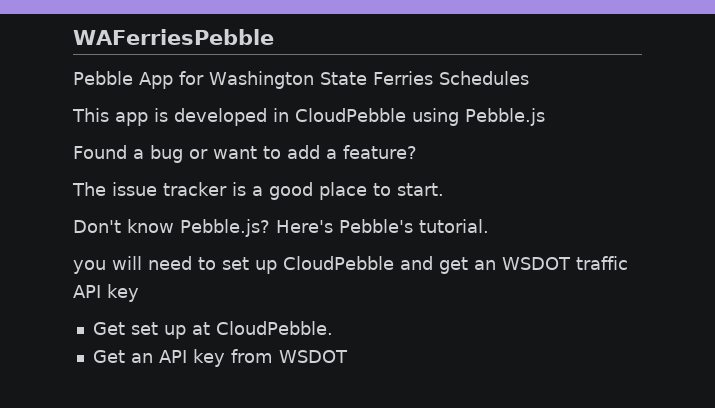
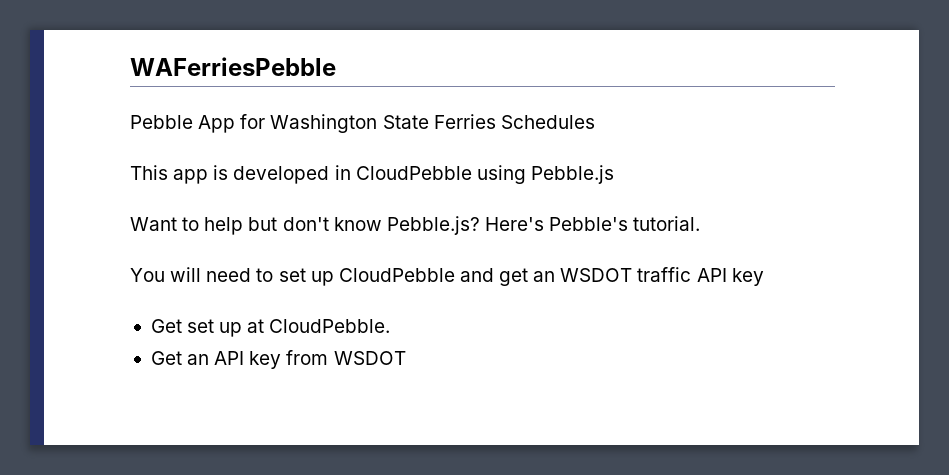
[73,145,417,163] [72,182,444,200] [73,220,121,233] Found a bug or want to add a feature? // The issue tracker is a good place to start. // Don't -> [130,217,329,235] Want to help but don't
[73,260,106,274] you -> [130,268,165,282] You

